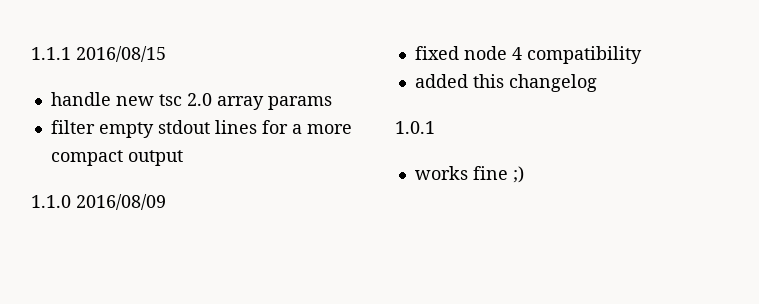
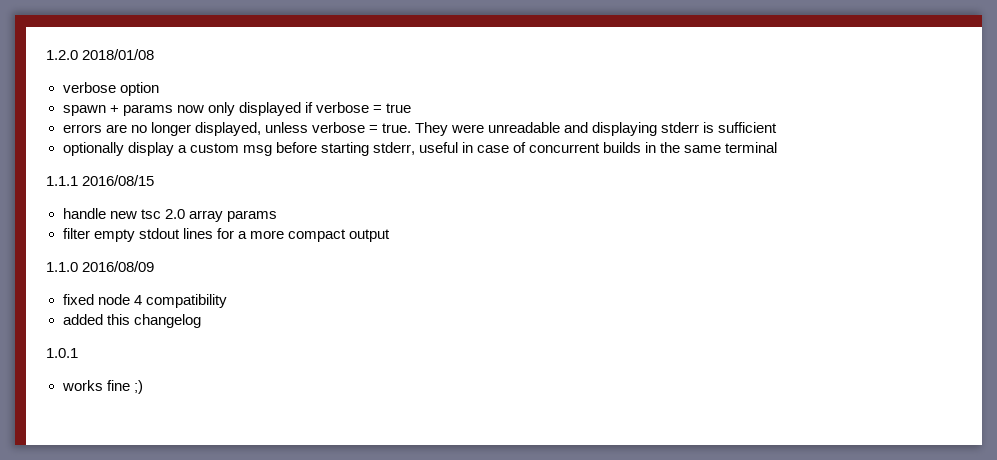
(31, 53) none -> [46,49,155,60] [62,82,159,96] [62,102,411,116] [62,122,778,136] [62,142,778,156] 1.2.0 2018/01/08 // verbose option // spawn + params now only displayed if verbose = true // errors are no longer displayed, unless verbose = true. They were unreadable and displaying stderr is sufficient // optionally display a custom msg before starting stderr, useful in case of concurrent builds in the same terminal //

